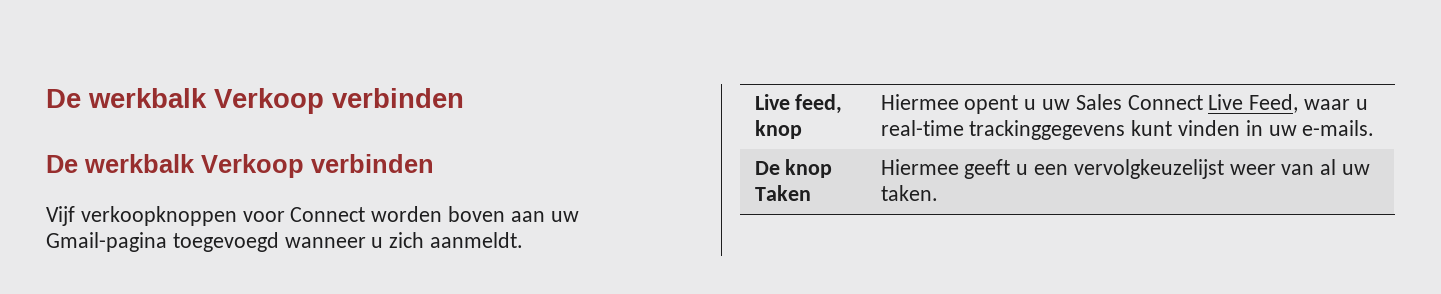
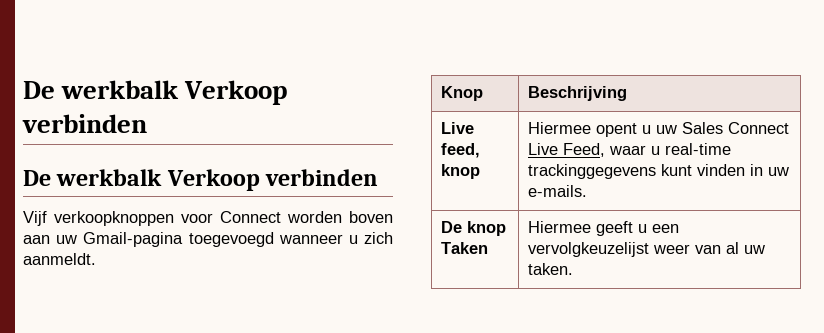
(524, 240) none -> [440,86,483,101] [527,86,627,101] // Knop | Beschrijving

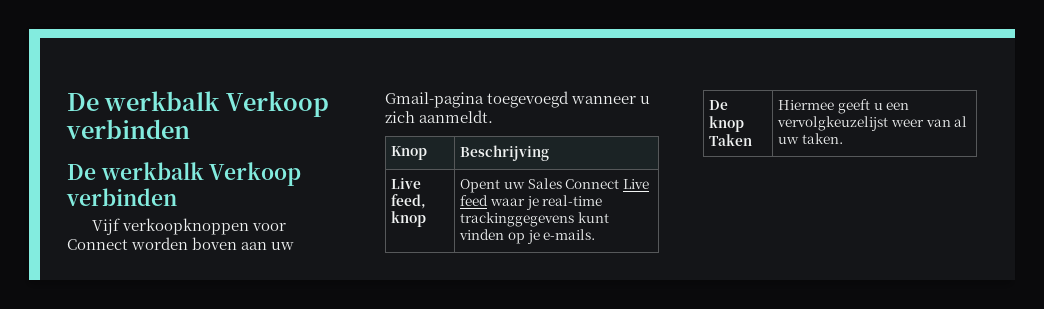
[527,122,651,137] Hiermee opent u -> [460,179,501,193] Opent
[562,143,660,157] Feed, waar u -> [460,195,539,210] feed waar je
[749,164,789,176] in uw -> [507,230,540,244] op je

